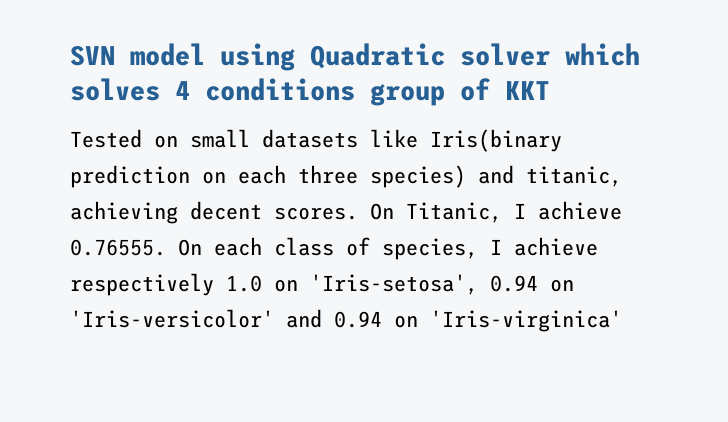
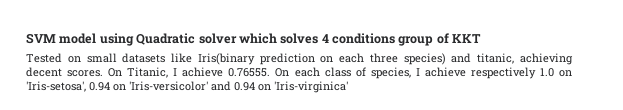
[70,45,115,66] SVN -> [26,33,56,44] SVM

